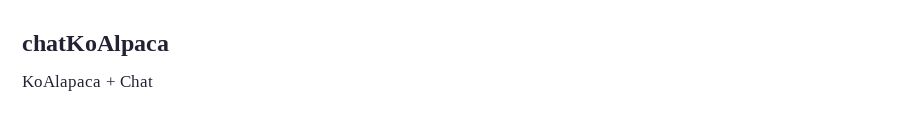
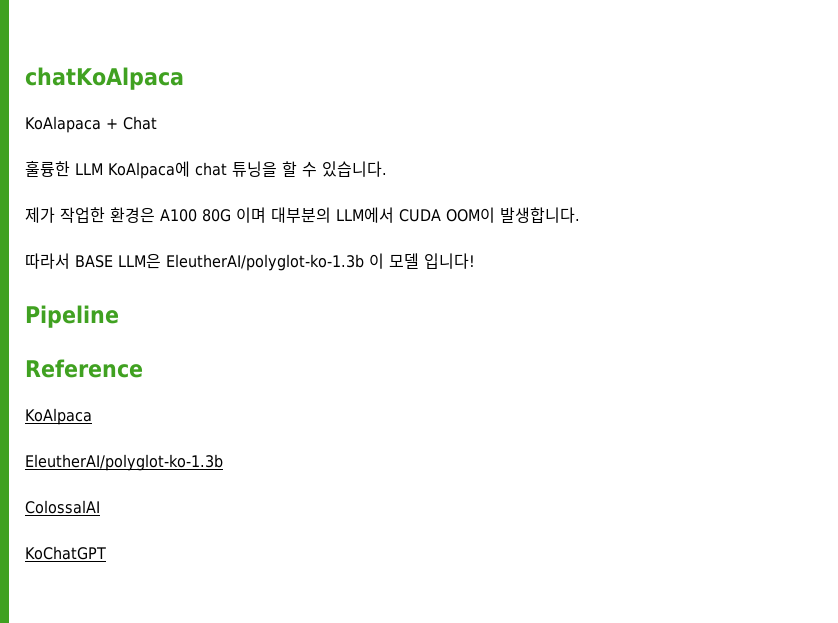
(154, 81) none -> [25,161,387,179] [25,207,580,223] [25,253,475,271] [25,305,119,328] [25,359,143,378] [25,408,92,425] [25,454,223,471] [25,500,100,514] [25,546,106,560] // 훌륭한 LLM KoAlpaca에 chat 튜닝을 할 수 있습니다. // 제가 작업한 환경은 A100 80G 이며 대부분의 LLM에서 CUDA OOM이 발생합니다. // 따라서 BASE LLM은 EleutherAI/polyglot-ko-1.3b 이 모델 입니다! // Pipeline // Reference // KoAlpaca // EleutherAI/polyglot-ko-1.3b // ColossalAI // KoChatGPT

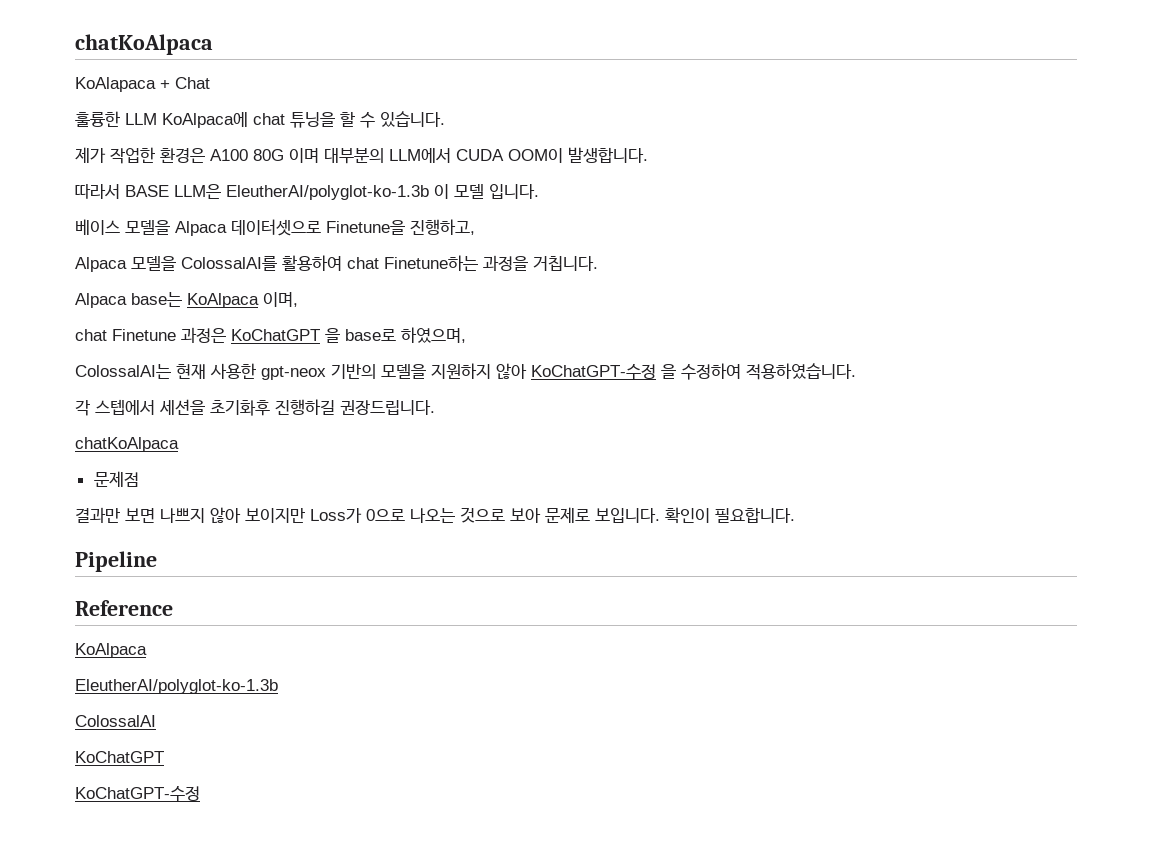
[424,253,475,269] 입니다! -> [489,184,539,199] [75,219,475,236] [75,255,598,272] [75,292,298,308] [75,327,466,343] [75,363,856,380] [75,399,435,416] [75,437,179,452] [93,471,139,487] [75,507,795,524] 입니다. // 베이스 모델을 Alpaca 데이터셋으로 Finetune을 진행하고, // Alpaca 모델을 ColossalAI를 활용하여 chat Finetune하는 과정을 거칩니다. // Alpaca base는 KoAlpaca 이며, // chat Finetune 과정은 KoChatGPT 을 base로 하였으며, // ColossalAI는 현재 사용한 gpt-neox 기반의 모델을 지원하지 않아 KoChatGPT-수정 을 수정하여 적용하였습니다. // 각 스텝에서 세션을 초기화후 진행하길 권장드립니다. // chatKoAlpaca // 문제점 // 결과만 보면 나쁘지 않아 보이지만 Loss가 0으로 나오는 것으로 보아 문제로 보입니다. 확인이 필요합니다.
(106, 553) none -> [75,786,200,802] // KoChatGPT-수정

